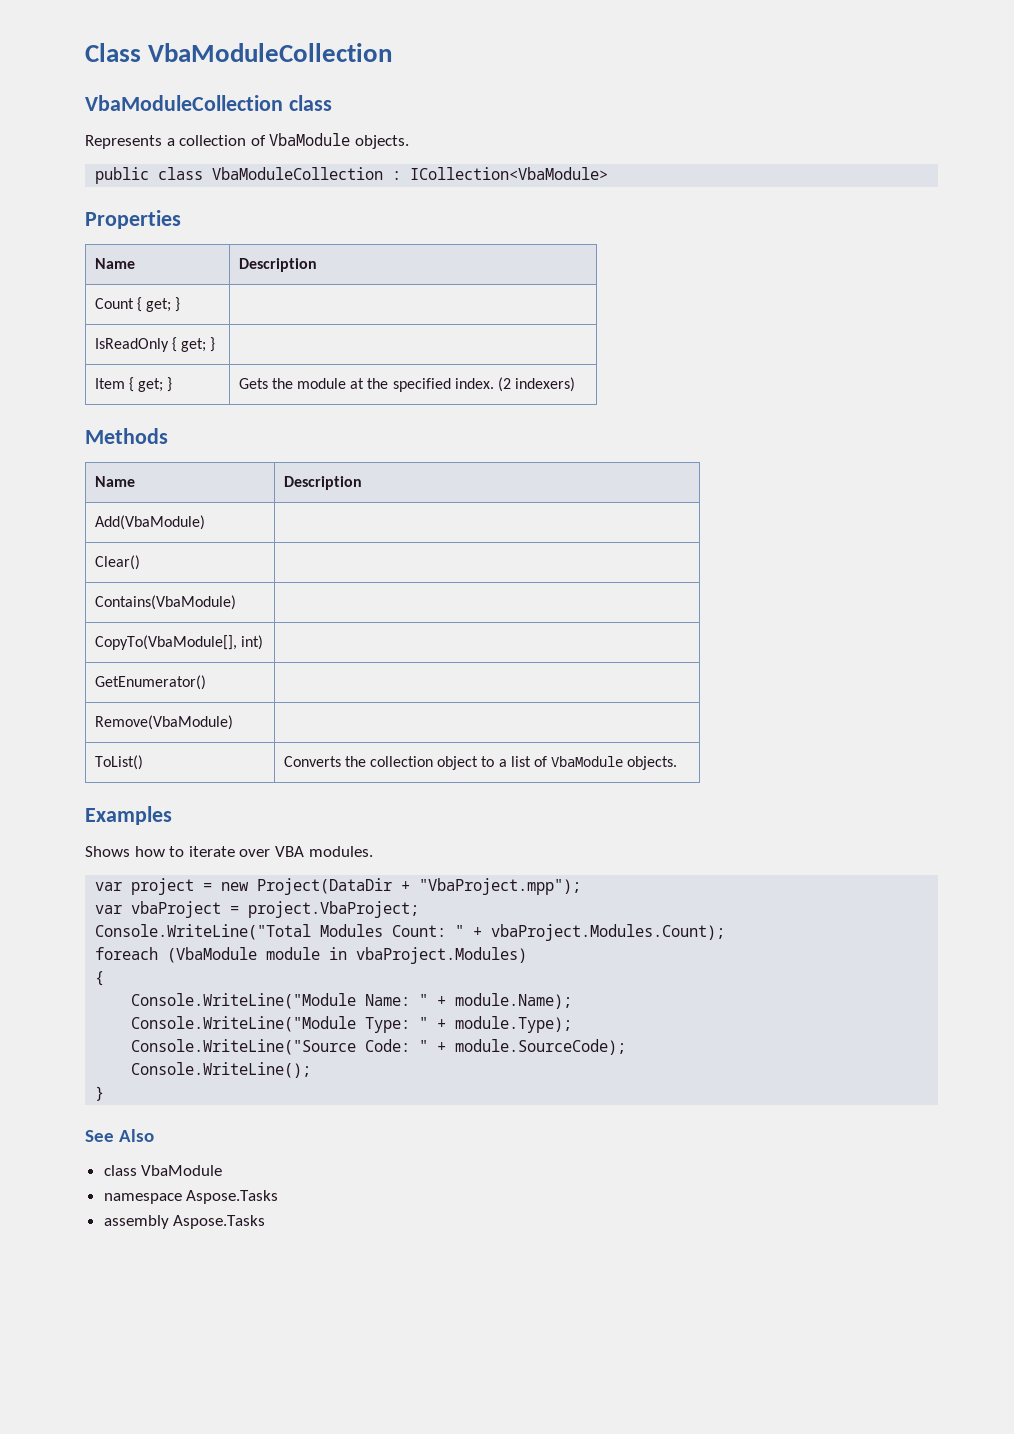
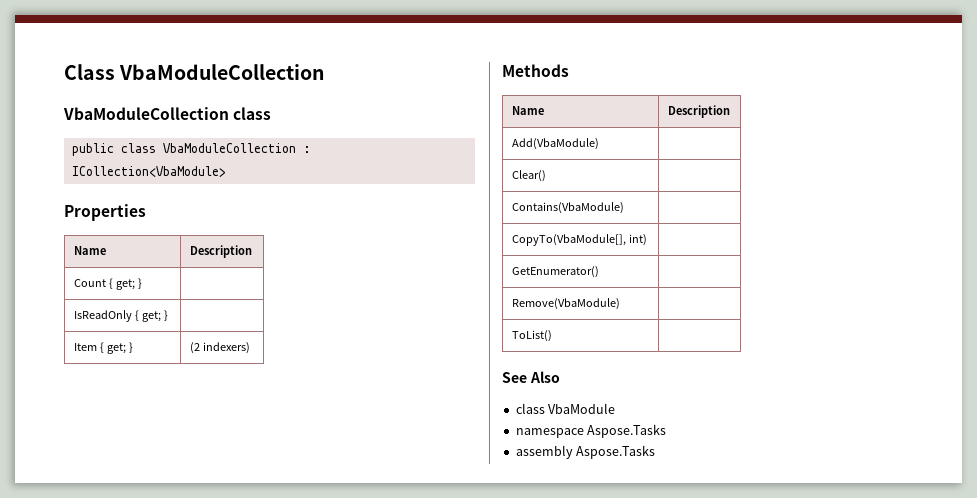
[85,133,409,149] // Represents a collection of VbaModule objects. -> (272, 113) none
[238,378,494,392] Gets the module at the specified index. -> (133, 347) none
[283,756,678,770] [85,806,172,825] [85,846,373,857] [95,878,582,895] [95,901,420,918] [95,924,726,941] [95,947,528,964] [95,971,105,986] [131,993,573,1009] [131,1016,573,1033] [131,1039,627,1055] [131,1062,312,1078] [95,1086,105,1101] Converts the collection object to a list of VbaModule objects. // Examples // Shows how to iterate over VBA modules. // var project = new Project(DataDir + "VbaProject.mpp"); // var vbaProject = project.VbaProject; // Console.WriteLine("Total Modules Count: " + vbaProject.Modules.Count); // foreach (VbaModule module in vbaProject.Modules) // { // Console.WriteLine("Module Name: " + module.Name); // Console.WriteLine("Module Type: " + module.Type); // Console.WriteLine("Source Code: " + module.SourceCode); // Console.WriteLine(); // } -> (552, 336) none

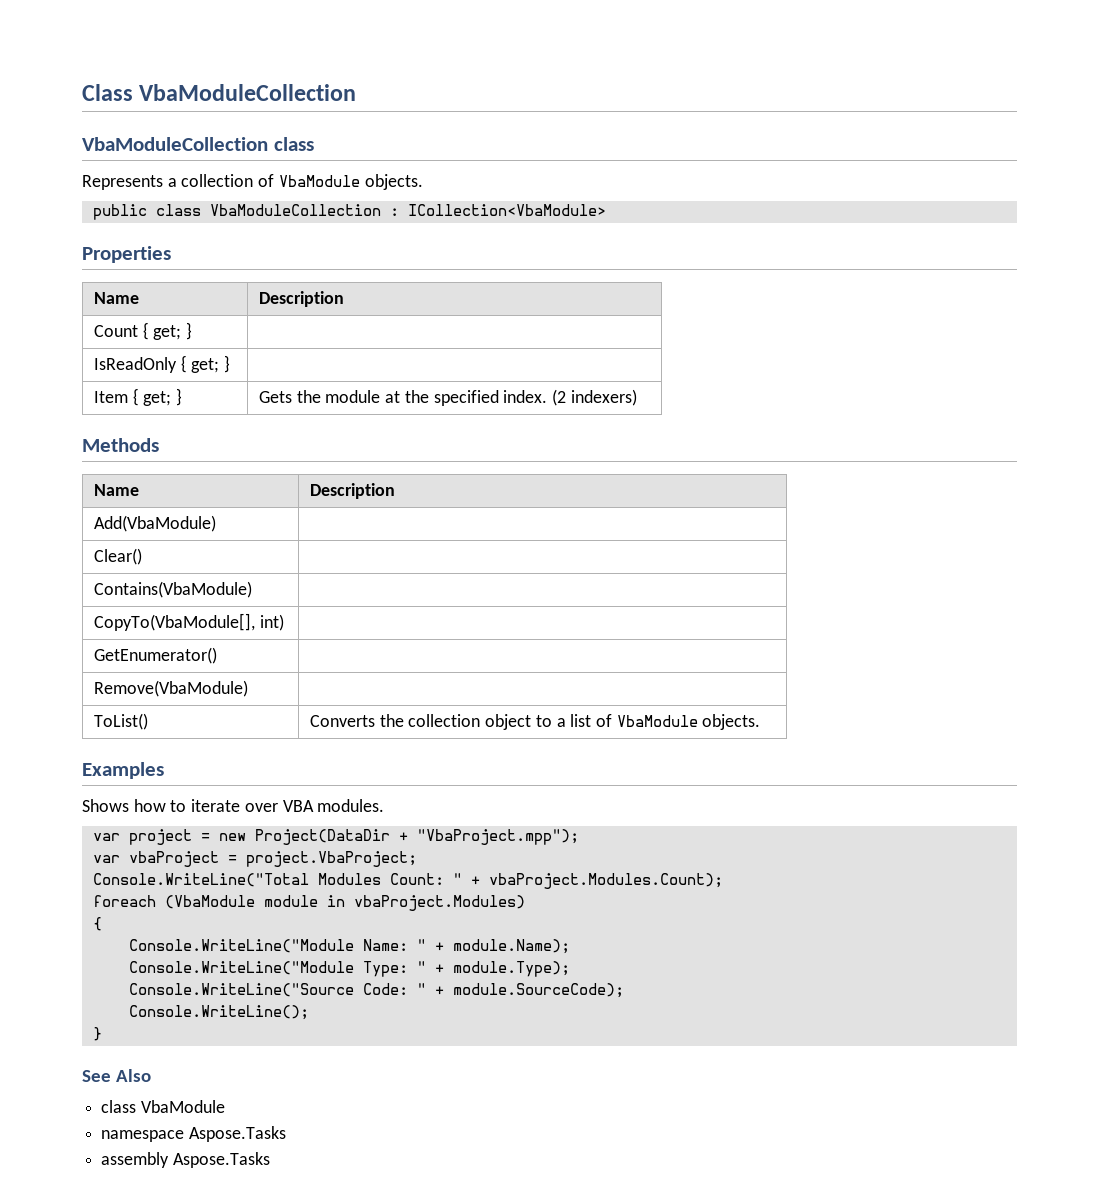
(272, 113) none -> [82,174,423,190] // Represents a collection of VbaModule objects.
(133, 347) none -> [258,390,548,406] Gets the module at the specified index.
(552, 336) none -> [309,714,761,730] [82,762,164,779] [82,799,385,812] [92,829,579,845] [92,851,417,867] [92,873,723,889] [92,895,525,911] [92,917,102,931] [128,939,570,954] [128,961,570,977] [128,983,624,998] [128,1005,309,1020] [92,1027,102,1041] Converts the collection object to a list of VbaModule objects. // Examples // Shows how to iterate over VBA modules. // var project = new Project(DataDir + "VbaProject.mpp"); // var vbaProject = project.VbaProject; // Console.WriteLine("Total Modules Count: " + vbaProject.Modules.Count); // foreach (VbaModule module in vbaProject.Modules) // { // Console.WriteLine("Module Name: " + module.Name); // Console.WriteLine("Module Type: " + module.Type); // Console.WriteLine("Source Code: " + module.SourceCode); // Console.WriteLine(); // }

